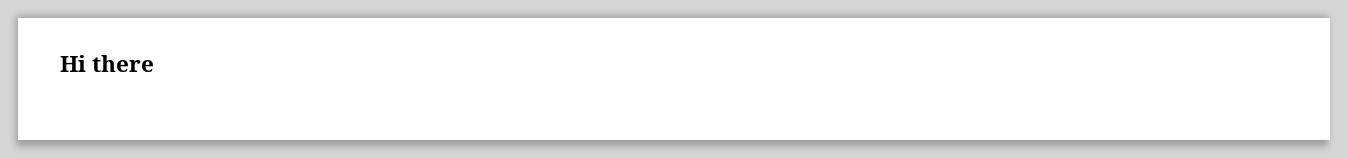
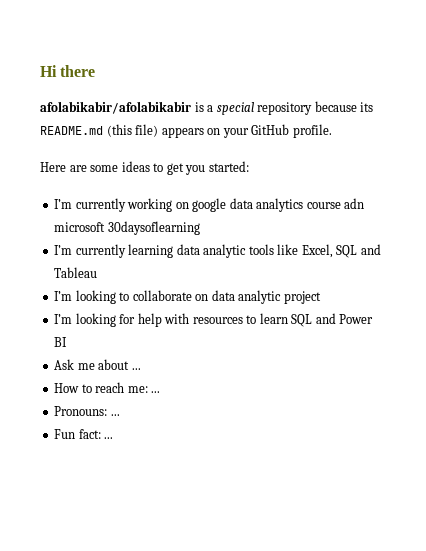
(155, 63) none -> [40,101,374,115] [40,124,332,138] [40,161,249,175] [54,198,365,212] [54,221,200,235] [54,244,381,258] [54,267,98,278] [54,290,321,304] [54,313,374,327] [54,337,68,347] [54,359,141,370] [54,382,161,393] [54,406,120,416] [54,429,114,439] // afolabikabir/afolabikabir is a special repository because its README.md (this file) appears on your GitHub profile. // Here are some ideas to get you started: // I’m currently working on google data analytics course adn microsoft 30daysoflearning // I’m currently learning data analytic tools like Excel, SQL and Tableau // I’m looking to collaborate on data analytic project // I’m looking for help with resources to learn SQL and Power BI // Ask me about ... // How to reach me: ... // Pronouns: ... // Fun fact: ...

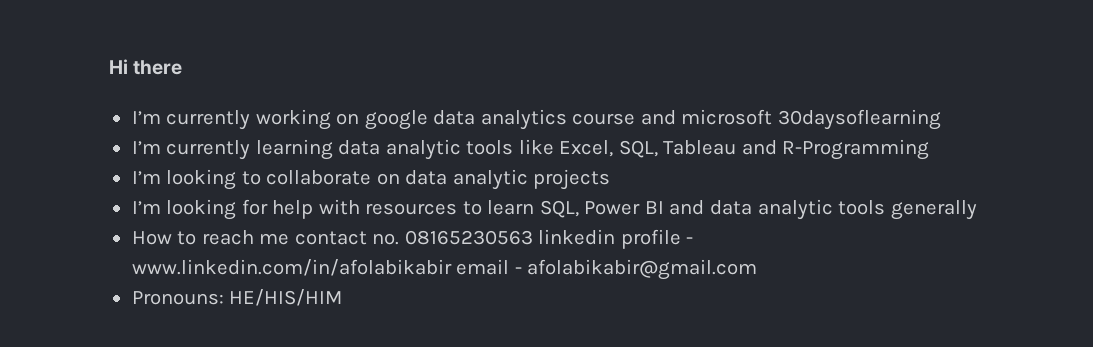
[40,101,374,115] [40,124,332,138] [40,161,249,175] // afolabikabir/afolabikabir is a special repository because its README.md (this file) appears on your GitHub profile. // Here are some ideas to get you started: -> (183, 67) none
[344,198,365,209] adn -> [640,110,676,125] and
[336,244,381,258] [54,267,98,278] SQL and Tableau -> [618,139,930,160] SQL, Tableau and R-Programming
[283,291,321,304] project -> [533,169,611,190] projects
[291,313,336,327] SQL and -> [539,200,579,218] SQL,
[54,359,141,370] [54,382,161,393] [54,406,120,416] [54,429,114,439] // Ask me about ... // How to reach me: ... // Pronouns: ... // Fun fact: ... -> [669,199,977,220] [131,229,694,249] [131,259,758,280] [131,289,343,306] and data analytic tools generally // How to reach me contact no. 08165230563 linkedin profile - www.linkedin.com/in/afolabikabir email - afolabikabir@gmail.com // Pronouns: HE/HIS/HIM

